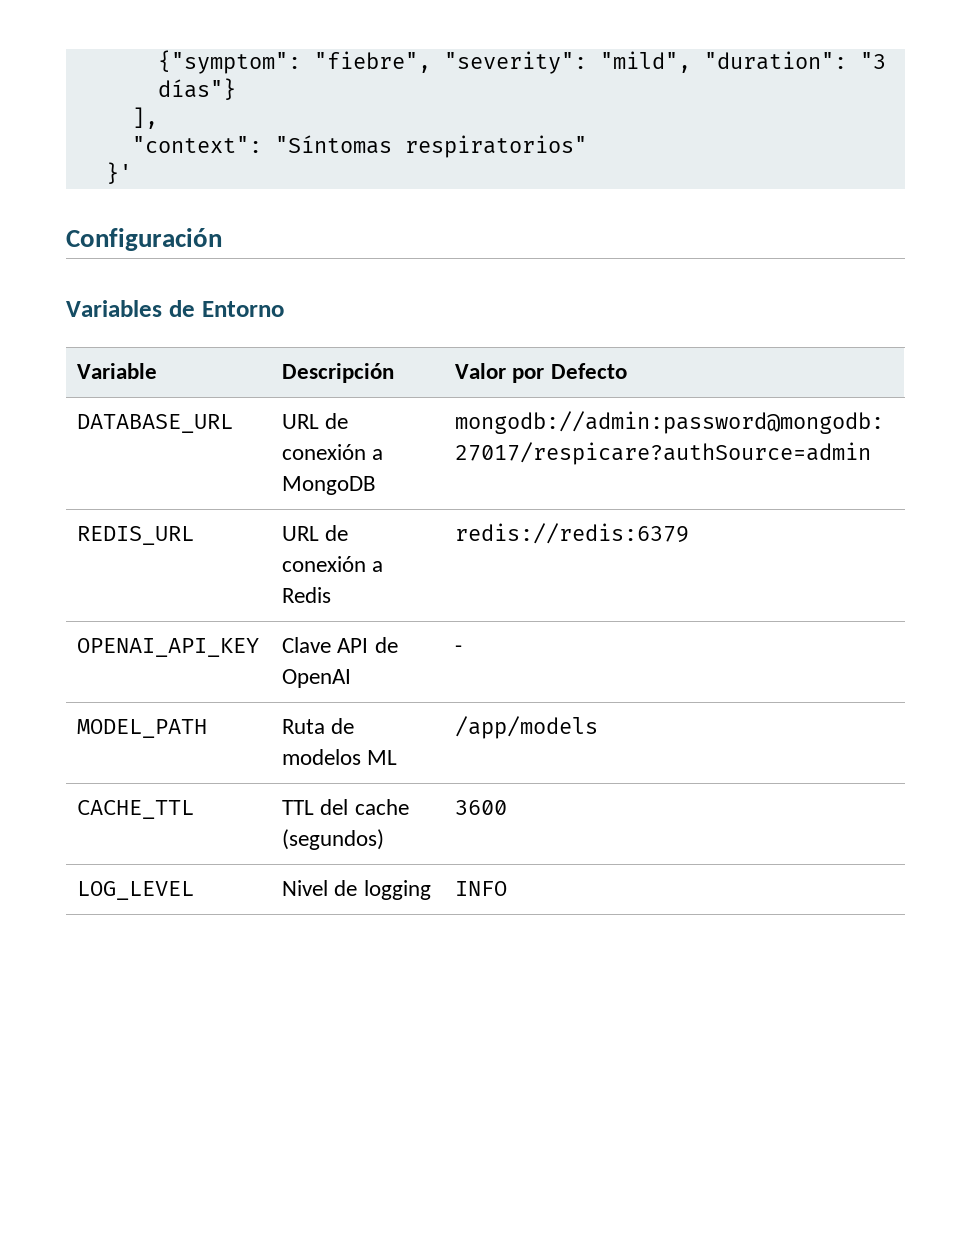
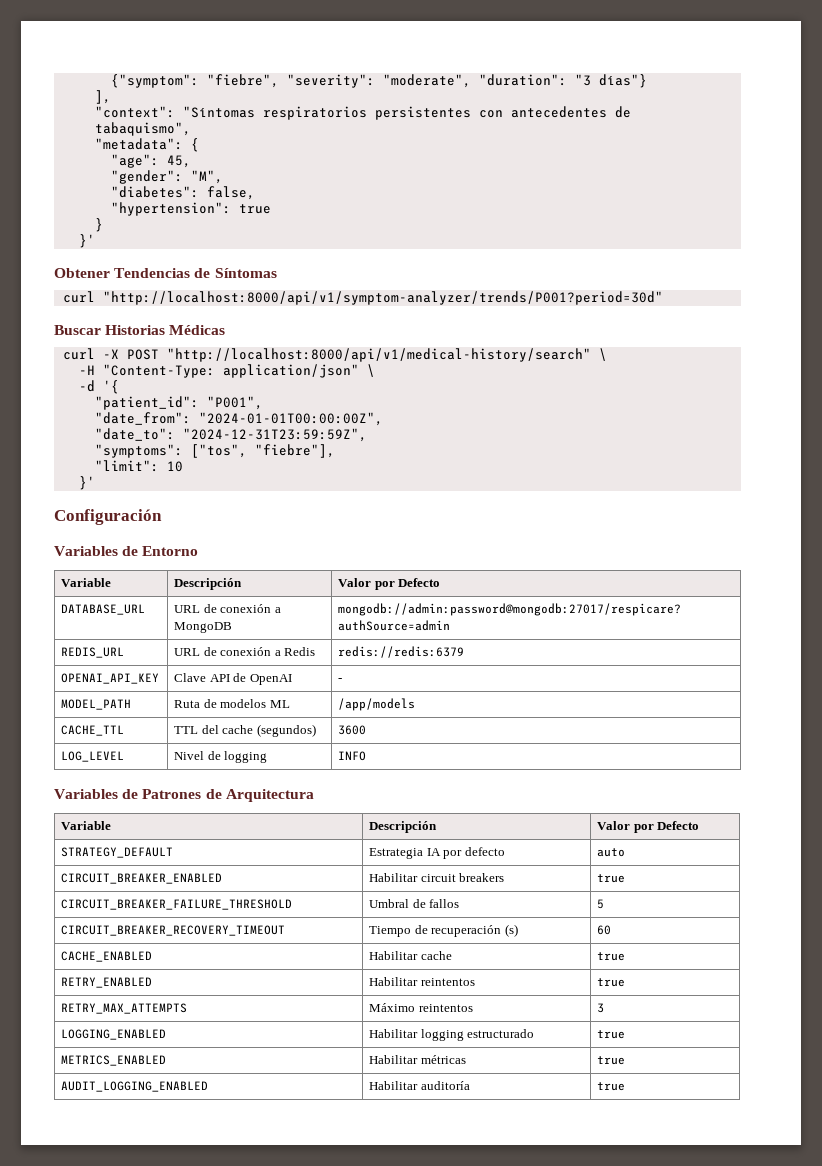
[599,51,691,73] "mild", -> [382,74,471,88] "moderate",
[404,135,587,158] respiratorios" -> [262,106,631,120] [94,122,191,136] [94,138,199,152] [110,154,191,168] [110,170,223,184] [110,186,255,200] [110,202,271,216] [94,218,103,232] [78,234,95,248] [54,268,277,278] [62,291,663,305] [54,325,226,335] [62,348,607,362] [78,364,375,378] [78,380,119,394] [94,396,263,410] [94,412,383,426] [94,428,367,442] [94,444,335,458] [94,460,183,472] respiratorios persistentes con antecedentes de tabaquismo", // "metadata": { // "age": 45, // "gender": "M", // "diabetes": false, // "hypertension": true // } // }' // Obtener Tendencias de Síntomas // curl "http://localhost:8000/api/v1/symptom-analyzer/trends/P001?period=30d" // Buscar Historias Médicas // curl -X POST "http://localhost:8000/api/v1/medical-history/search" \ // -H "Content-Type: application/json" \ // -d '{ // "patient_id": "P001", // "date_from": "2024-01-01T00:00:00Z", // "date_to": "2024-12-31T23:59:59Z", // "symptoms": ["tos", "fiebre"], // "limit": 10
(508, 888) none -> [54,789,314,802] [61,821,112,830] [369,821,438,833] [597,821,700,833] [61,847,174,858] [369,847,505,859] [597,848,626,857] [61,873,223,884] [369,873,505,882] [597,874,626,883] [61,899,293,910] [369,899,460,908] [597,899,605,909] [61,925,286,936] [369,924,518,937] [597,925,612,935] [61,951,153,962] [369,951,452,960] [597,952,626,961] [61,977,153,988] [369,977,475,986] [597,978,626,987] [61,1003,188,1014] [369,1003,473,1012] [597,1003,605,1013] [61,1029,167,1040] [369,1029,535,1041] [597,1030,626,1039] [61,1055,167,1066] [369,1055,466,1064] [597,1056,626,1065] [61,1081,209,1092] [369,1081,470,1090] [597,1082,626,1091] // Variables de Patrones de Arquitectura // Variable | Descripción | Valor por Defecto // STRATEGY_DEFAULT | Estrategia IA por defecto | auto // CIRCUIT_BREAKER_ENABLED | Habilitar circuit breakers | true // CIRCUIT_BREAKER_FAILURE_THRESHOLD | Umbral de fallos | 5 // CIRCUIT_BREAKER_RECOVERY_TIMEOUT | Tiempo de recuperación (s) | 60 // CACHE_ENABLED | Habilitar cache | true // RETRY_ENABLED | Habilitar reintentos | true // RETRY_MAX_ATTEMPTS | Máximo reintentos | 3 // LOGGING_ENABLED | Habilitar logging estructurado | true // METRICS_ENABLED | Habilitar métricas | true // AUDIT_LOGGING_ENABLED | Habilitar auditoría | true

